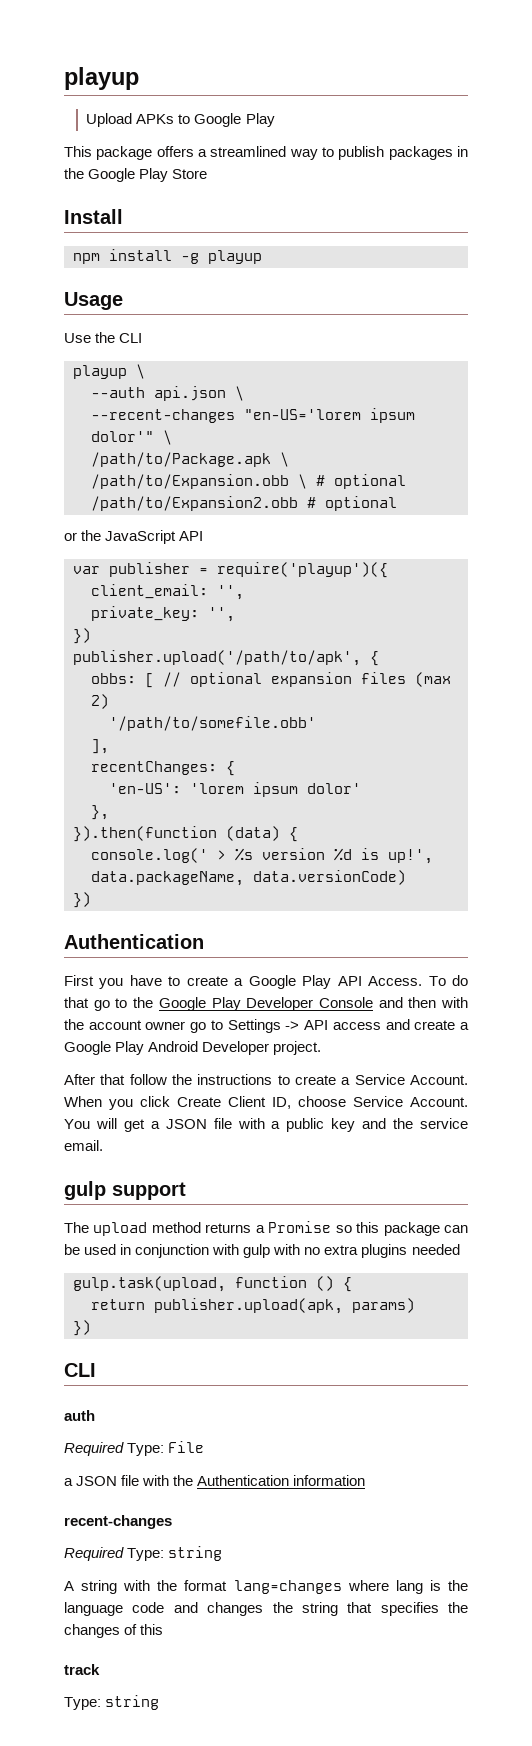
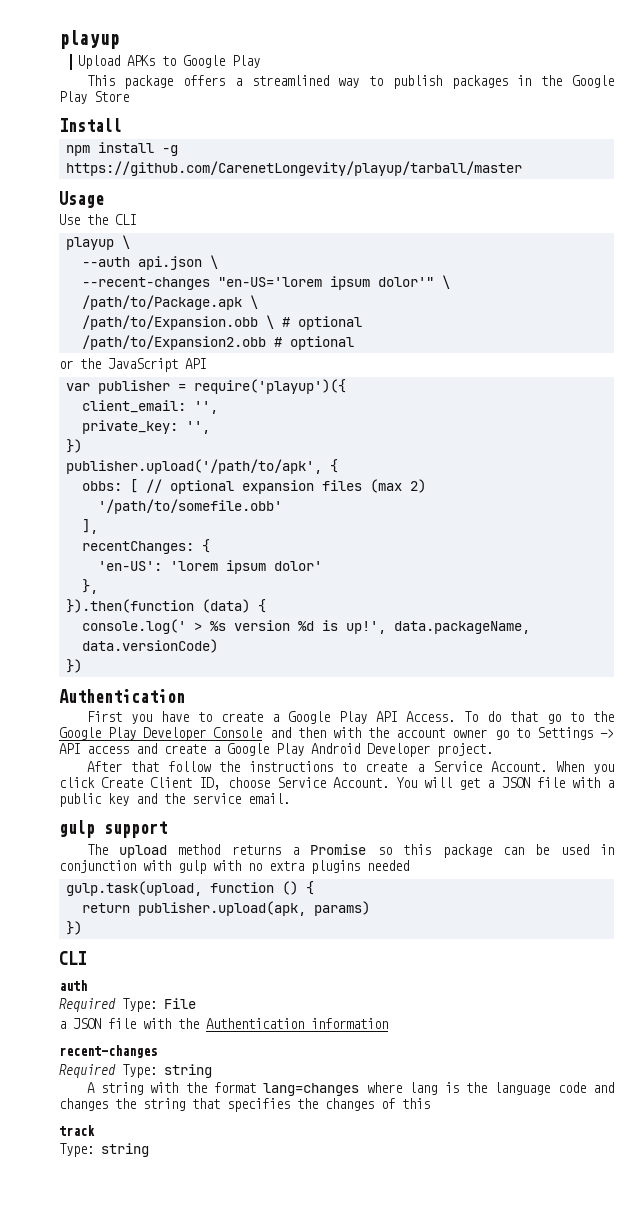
[208,250,262,264] playup -> [65,161,522,176] https://github.com/CarenetLongevity/playup/tarball/master

